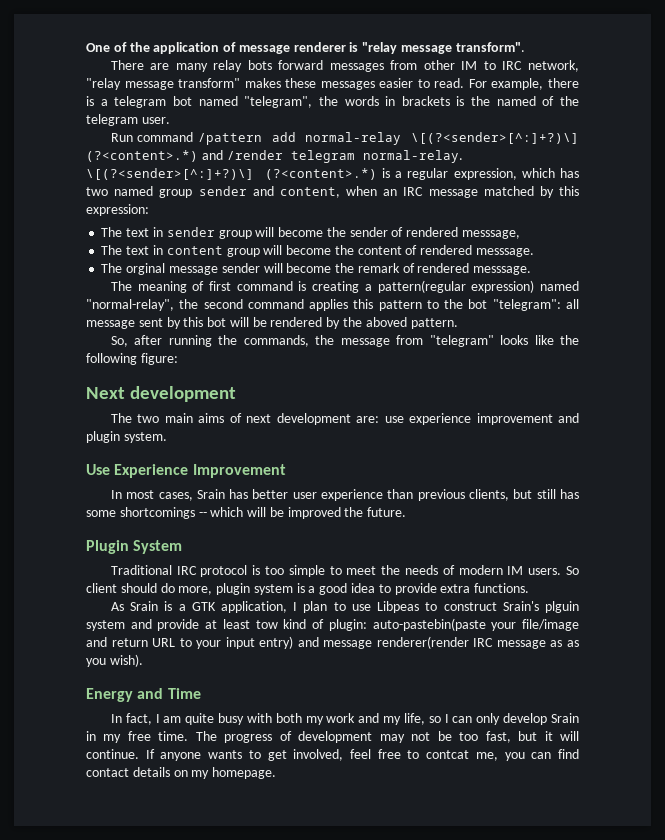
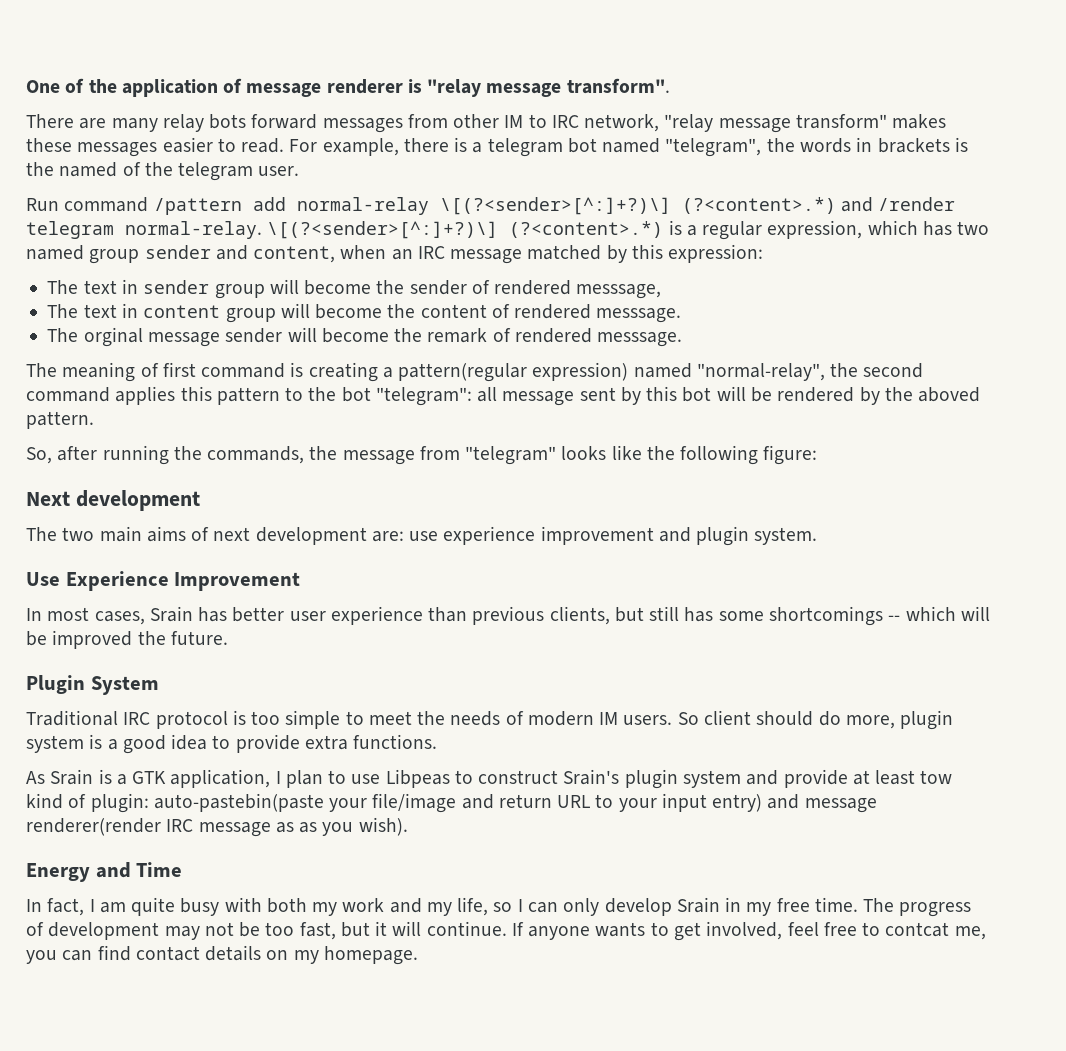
[544,601,579,613] plguin -> [624,769,678,789] plugin

